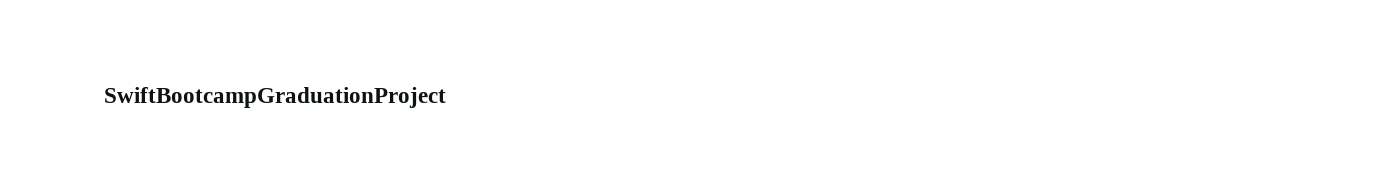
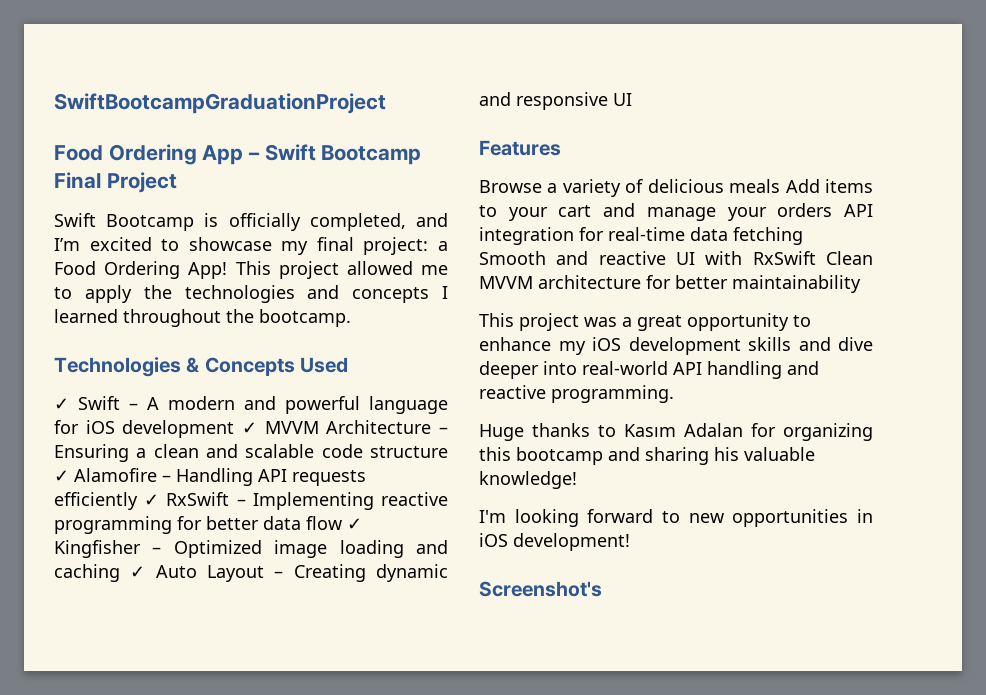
(446, 97) none -> [54,144,422,165] [54,172,177,193] [54,213,448,231] [54,237,448,255] [54,261,448,279] [54,285,448,303] [54,309,351,327] [54,357,349,377] [54,396,448,414] [54,420,448,438] [54,444,448,462] [54,468,366,486] [54,492,448,510] [54,516,362,534] [54,540,448,558] [54,564,448,582] [479,92,632,110] [479,140,561,156] [479,179,873,197] [479,203,873,221] [479,227,803,245] [479,251,873,265] [479,275,861,293] [479,313,811,331] [479,337,873,355] [479,361,819,379] [479,385,674,403] [479,423,873,441] [479,447,815,465] [479,471,577,489] [479,509,873,527] [479,533,630,551] [479,581,602,597] // Food Ordering App – Swift Bootcamp Final Project // Swift Bootcamp is officially completed, and I’m excited to showcase my final project: a Food Ordering App! This project allowed me to apply the technologies and concepts I learned throughout the bootcamp. // Technologies & Concepts Used // ✓ Swift – A modern and powerful language for iOS development ✓ MVVM Architecture – Ensuring a clean and scalable code structure ✓ Alamofire – Handling API requests efficiently ✓ RxSwift – Implementing reactive programming for better data flow ✓ Kingfisher – Optimized image loading and caching ✓ Auto Layout – Creating dynamic and responsive UI // Features // Browse a variety of delicious meals Add items to your cart and manage your orders API integration for real-time data fetching Smooth and reactive UI with RxSwift Clean MVVM architecture for better maintainability // This project was a great opportunity to enhance my iOS development skills and dive deeper into real-world API handling and reactive programming. // Huge thanks to Kasım Adalan for organizing this bootcamp and sharing his valuable knowledge! // I'm looking forward to new opportunities in iOS development! // Screenshot's

